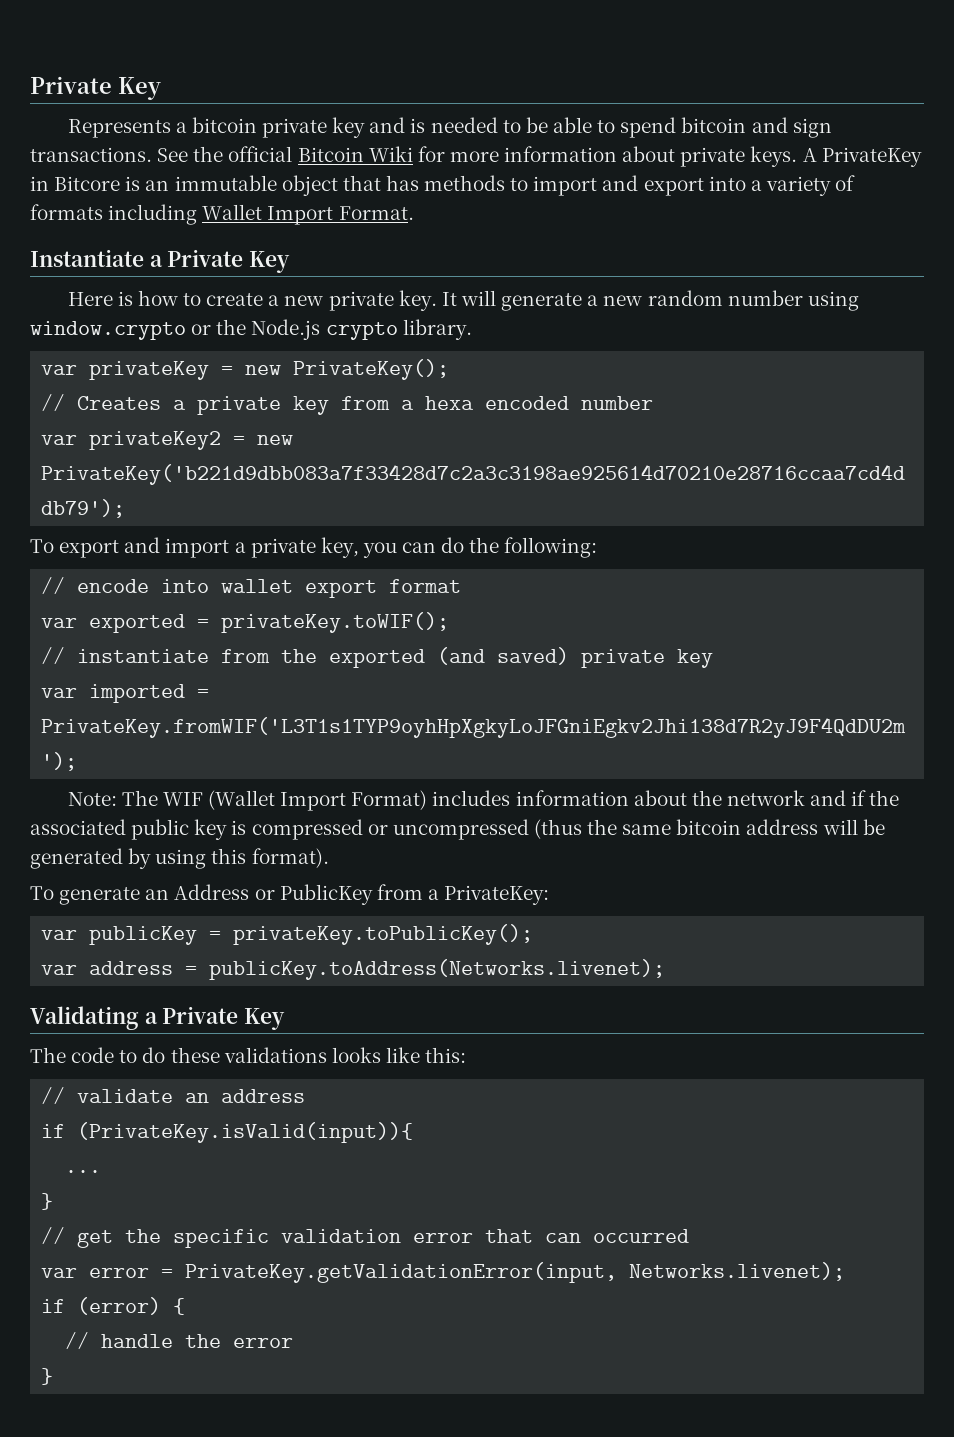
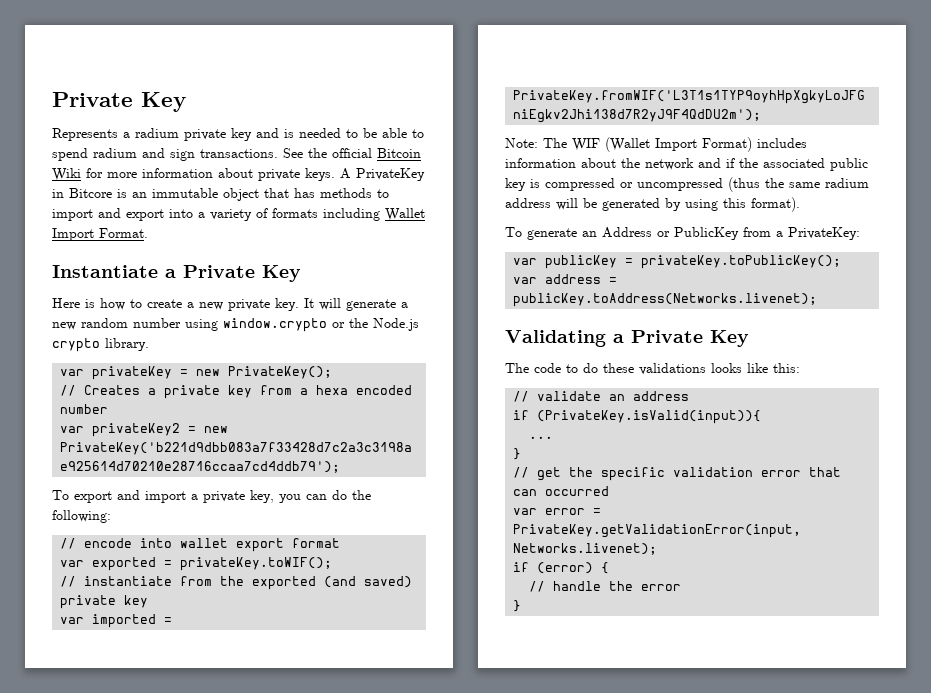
[191,117,257,133] bitcoin -> [135,128,179,138] radium
[681,117,747,133] bitcoin -> [93,148,137,158] radium
[676,819,742,835] bitcoin -> [825,178,869,188] radium

